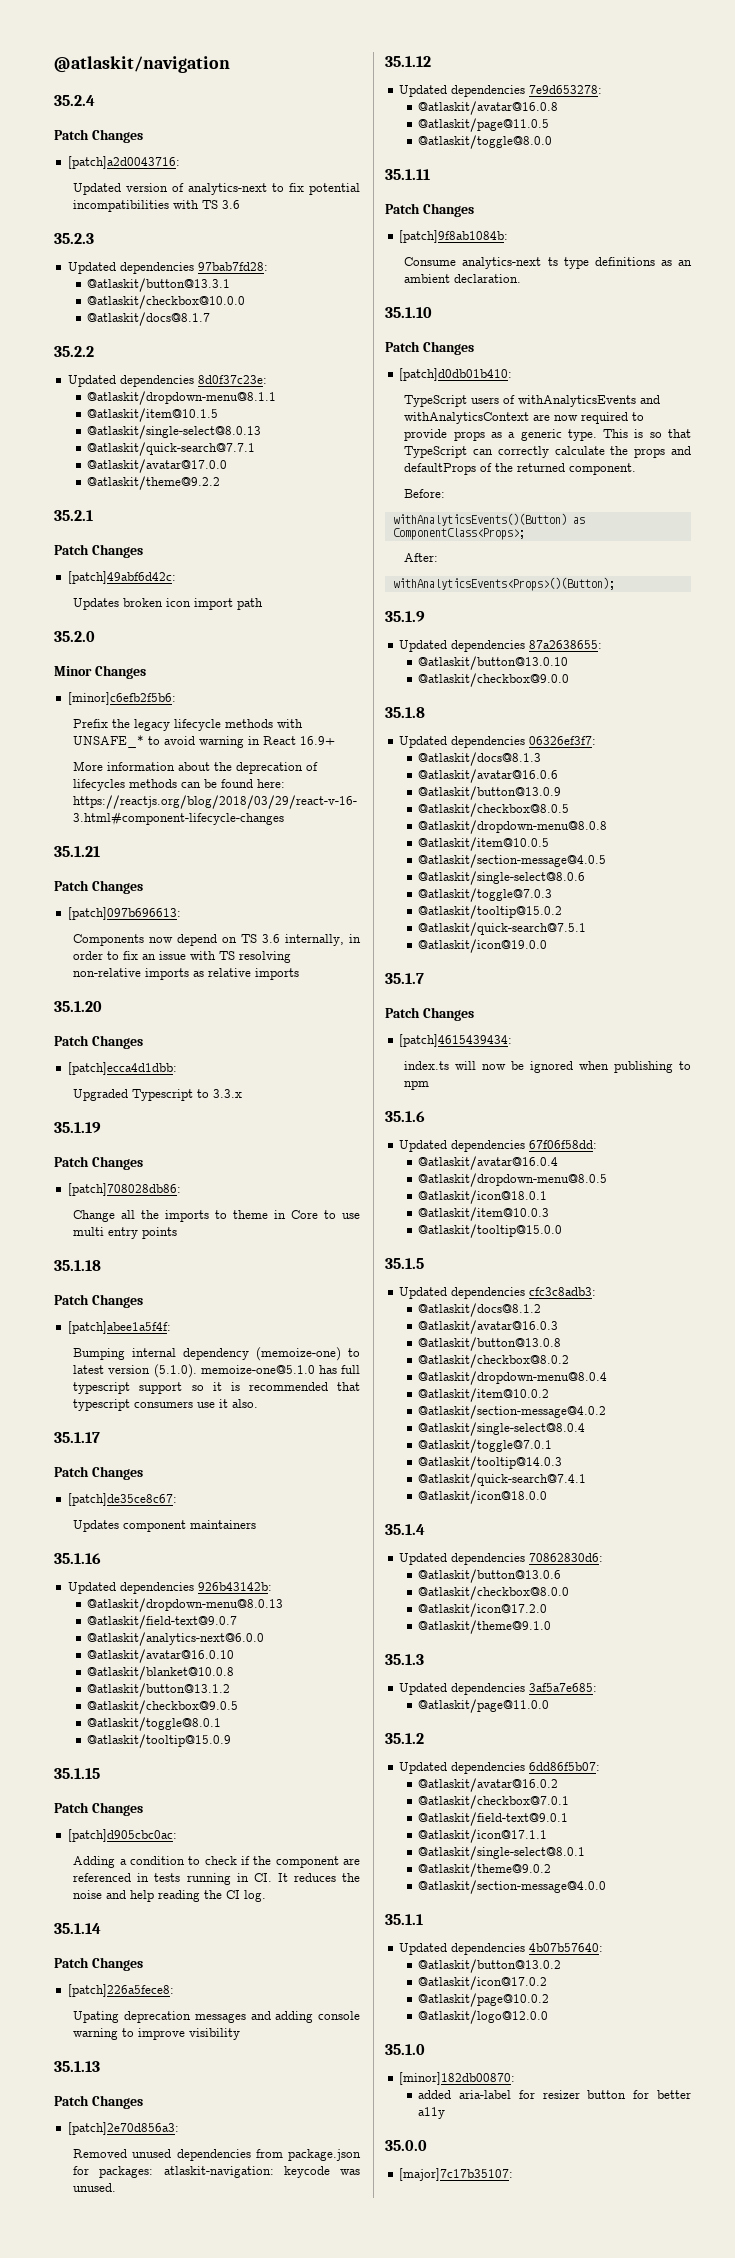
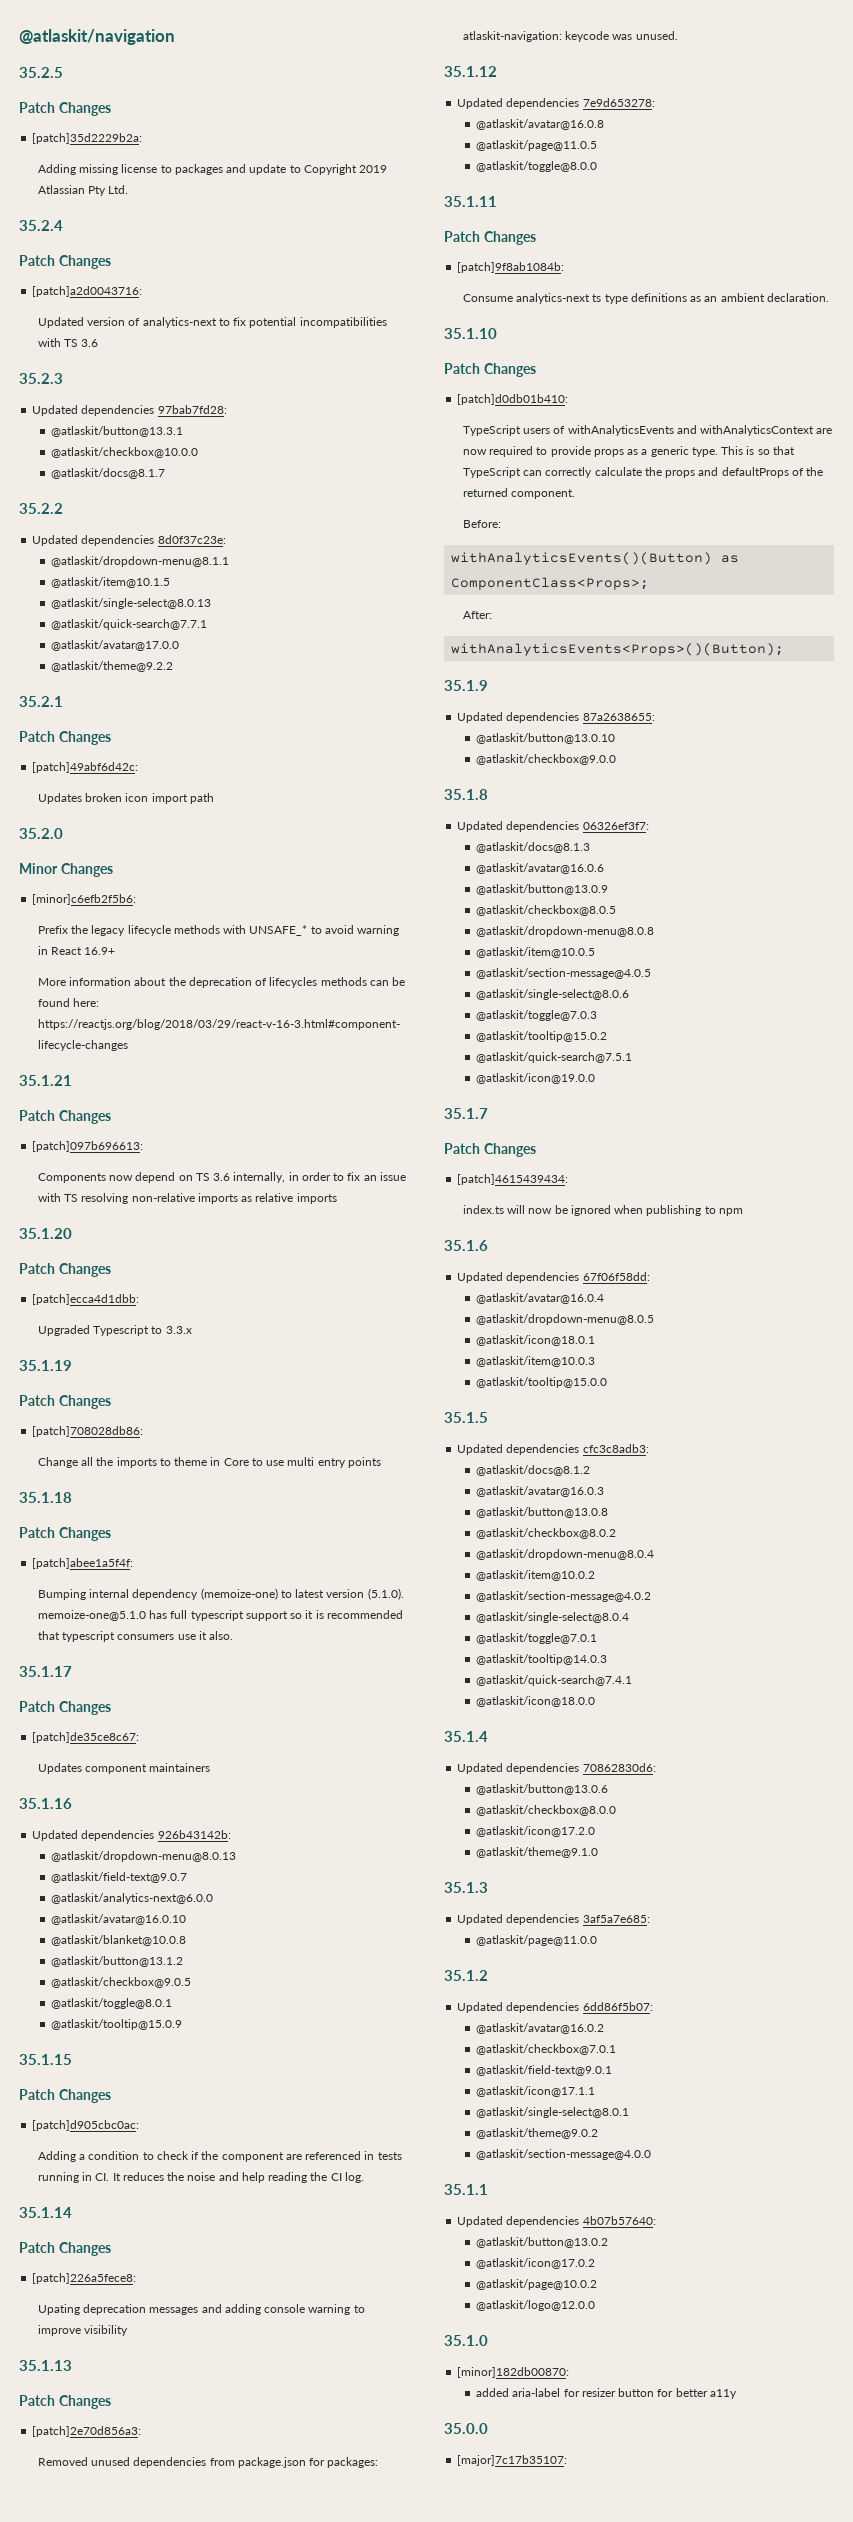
(230, 64) none -> [19,67,63,78] [19,102,111,116] [32,133,143,144] [37,164,388,175] [37,185,129,196] // 35.2.5 // Patch Changes // [patch]35d2229b2a: // Adding missing license to packages and update to Copyright 2019 Atlassian Pty Ltd.

